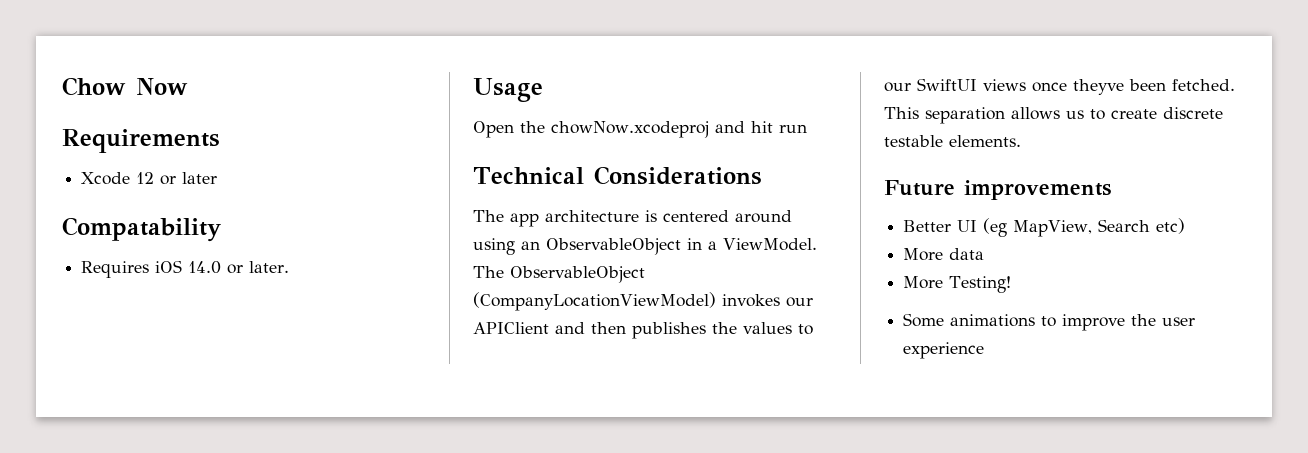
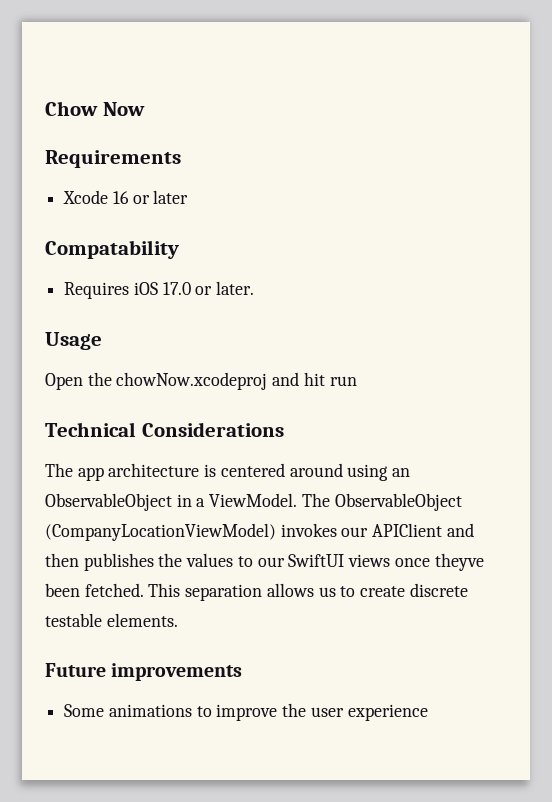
[136,172,155,184] 12 -> [112,191,129,204] 16
[188,261,222,274] 14.0 -> [162,282,191,295] 17.0
[903,218,1186,237] [903,248,985,261] [903,276,1012,293] // Better UI (eg MapView, Search etc) // More data // More Testing! -> (243, 672) none

